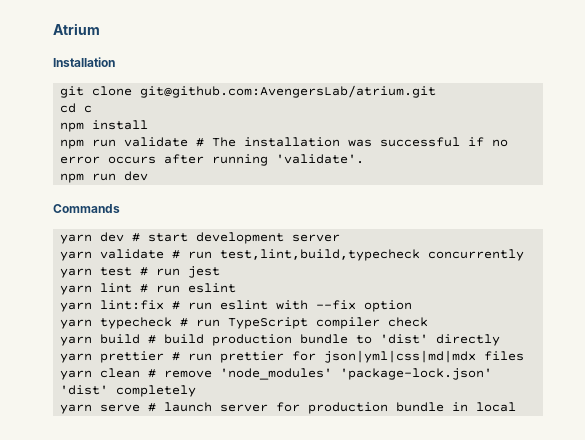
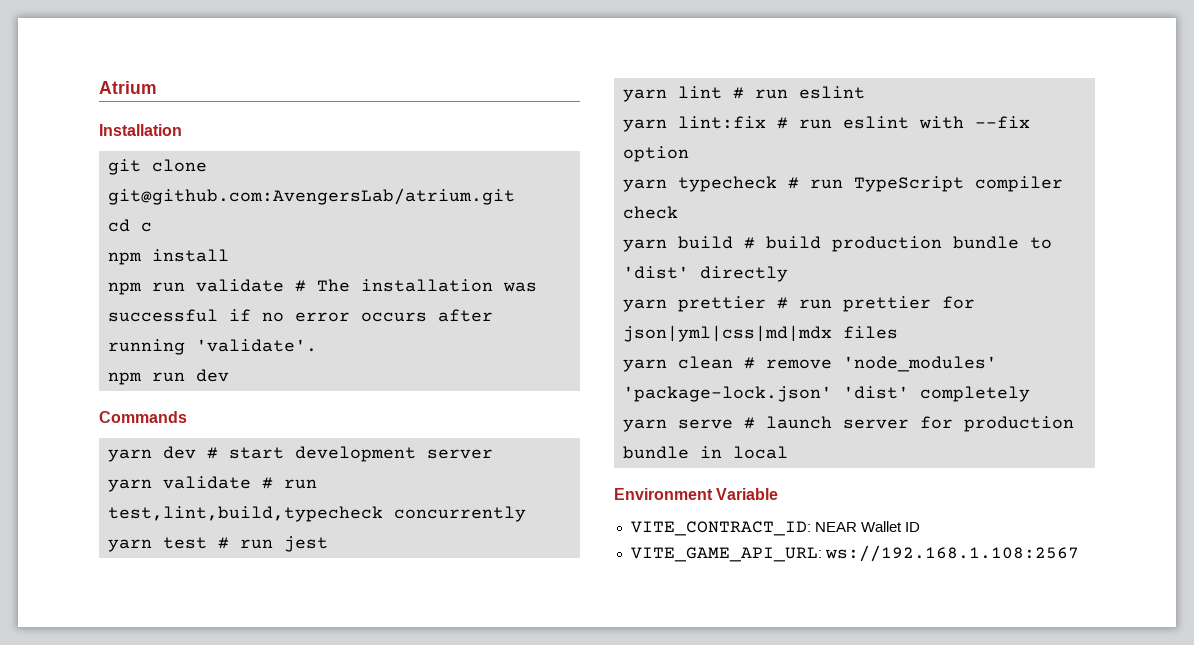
(516, 407) none -> [614,488,779,500] [630,521,920,536] [630,545,1079,562] // Environment Variable // VITE_CONTRACT_ID: NEAR Wallet ID // VITE_GAME_API_URL: ws://192.168.1.108:2567

